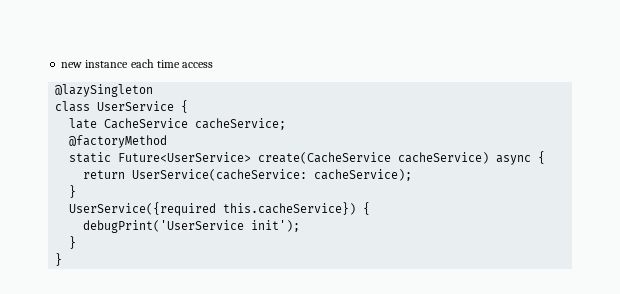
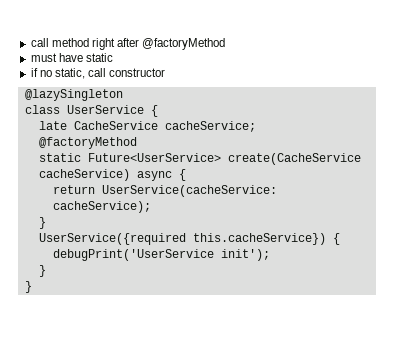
[61,59,214,68] new instance each time access -> [30,38,226,50] [30,53,113,62] [30,68,166,79] call method right after @factoryMethod // must have static // if no static, call constructor

